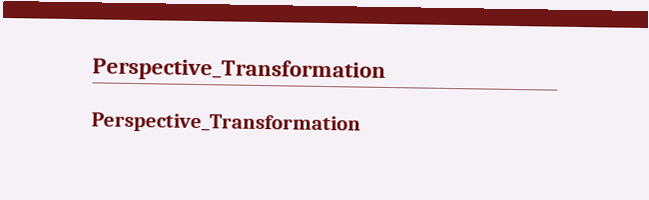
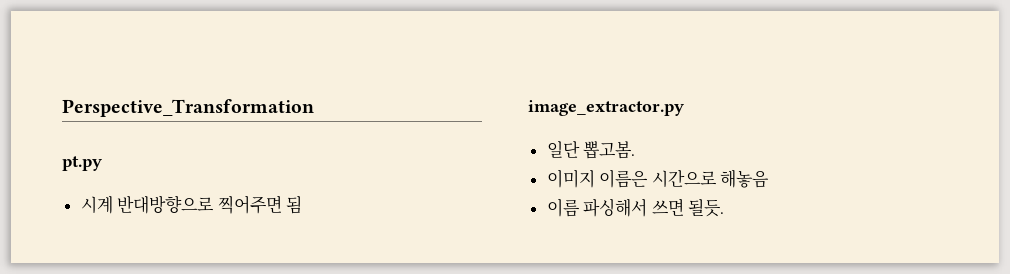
[91,112,361,135] Perspective_Transformation -> [62,156,102,171] [80,195,303,214] [528,100,684,116] [546,141,636,159] [546,169,770,188] [546,198,725,217] pt.py // 시계 반대방향으로 찍어주면 됨 // image_extractor.py // 일단 뽑고봄. // 이미지 이름은 시간으로 해놓음 // 이름 파싱해서 쓰면 될듯.

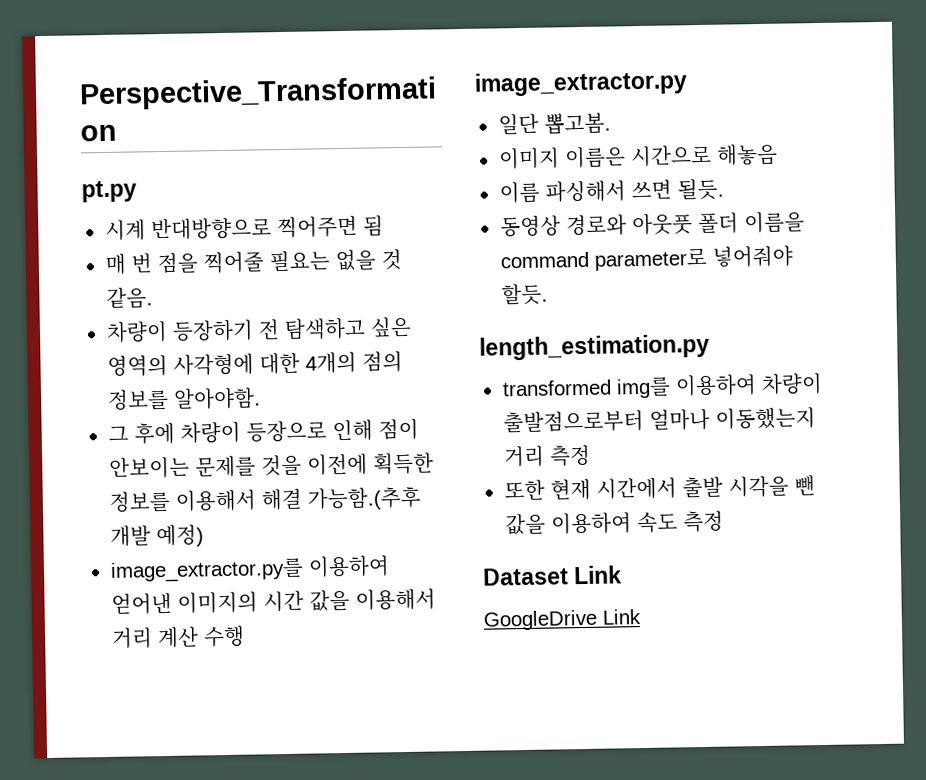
(303, 205) none -> [104,249,402,275] [105,287,153,309] [105,316,412,343] [106,351,403,377] [106,387,261,410] [107,418,419,445] [108,452,434,479] [108,486,421,512] [109,524,204,548] [109,555,390,583] [110,588,436,615] [110,625,245,649] // 매 번 점을 찍어줄 필요는 없을 것 같음. // 차량이 등장하기 전 탐색하고 싶은 영역의 사각형에 대한 4개의 점의 정보를 알아야함. // 그 후에 차량이 등장으로 인해 점이 안보이는 문제를 것을 이전에 획득한 정보를 이용해서 해결 가능함.(추후 개발 예정) // image_extractor.py를 이용하여 얻어낸 이미지의 시간 값을 이용해서 거리 계산 수행
(725, 208) none -> [499,211,805,238] [499,245,793,271] [500,283,548,306] [479,333,710,361] [501,372,823,399] [502,407,816,434] [502,444,591,468] [503,475,815,501] [504,510,724,536] [482,565,623,586] [483,609,641,631] // 동영상 경로와 아웃풋 폴더 이름을 command parameter로 넣어줘야 할듯. // length_estimation.py // transformed img를 이용하여 차량이 출발점으로부터 얼마나 이동했는지 거리 측정 // 또한 현재 시간에서 출발 시각을 뺀 값을 이용하여 속도 측정 // Dataset Link // GoogleDrive Link

